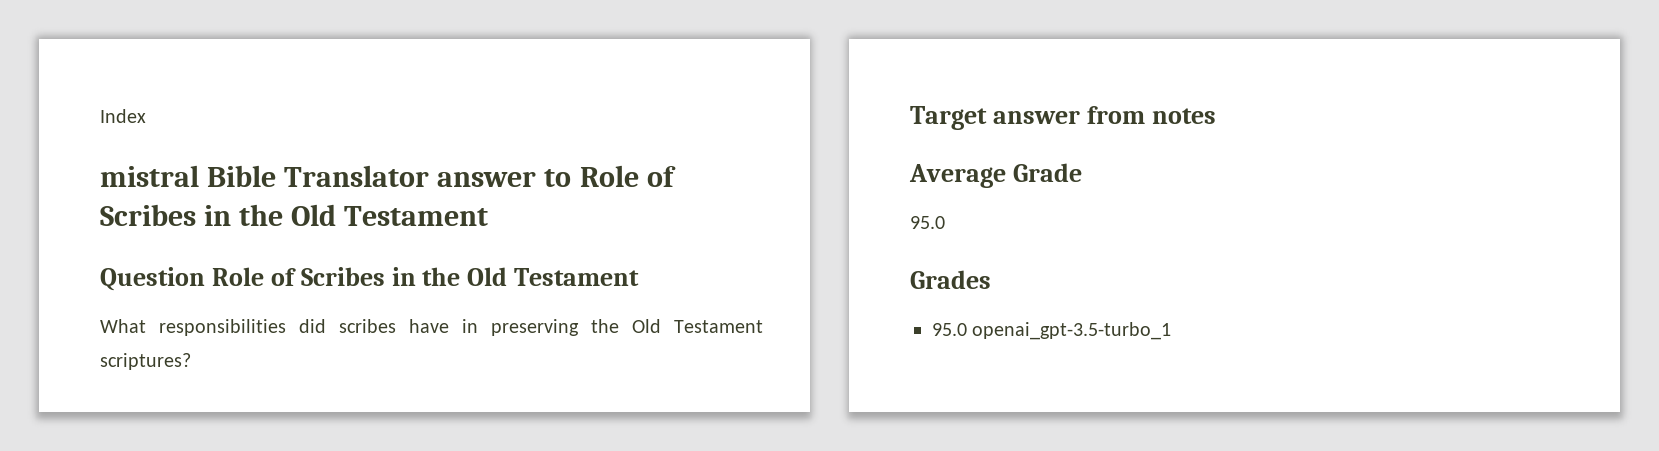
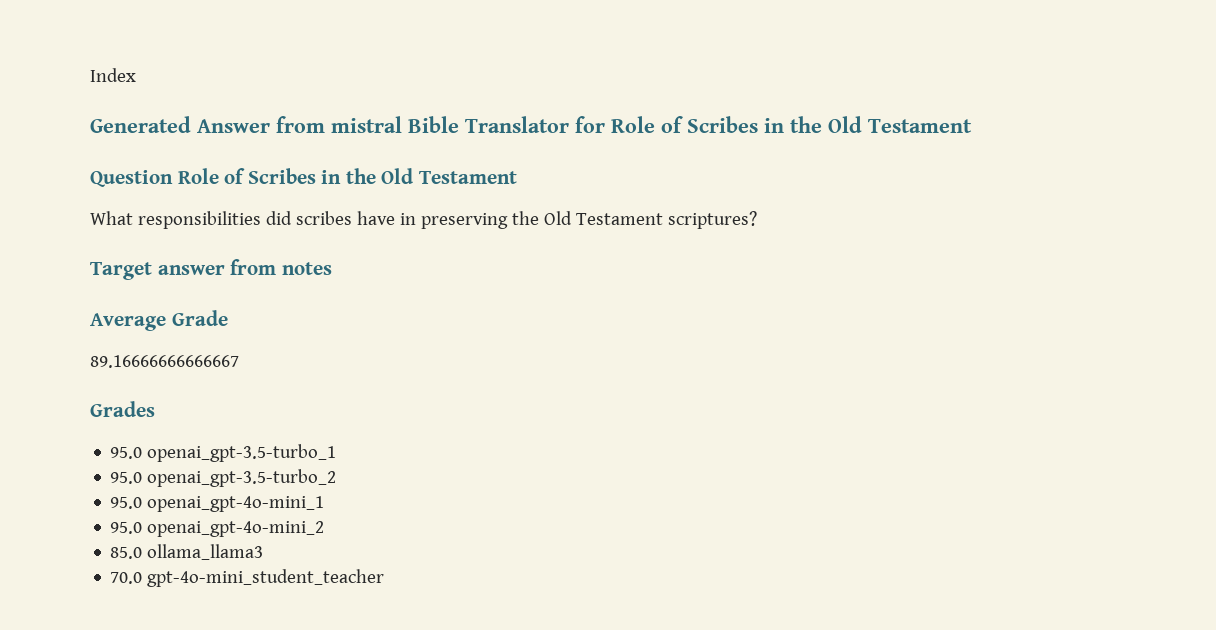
(146, 116) none -> [90,116,325,133] Generated Answer from
[437,169,572,187] answer to -> [575,116,605,133] for
[910,216,945,229] 95.0 -> [90,355,239,368] 89.16666666666667
(1172, 331) none -> [110,469,337,487] [110,496,325,512] [110,521,325,537] [110,544,264,560] [110,569,385,587] // 95.0 openai_gpt-3.5-turbo_2 // 95.0 openai_gpt-4o-mini_1 // 95.0 openai_gpt-4o-mini_2 // 85.0 ollama_llama3 // 70.0 gpt-4o-mini_student_teacher

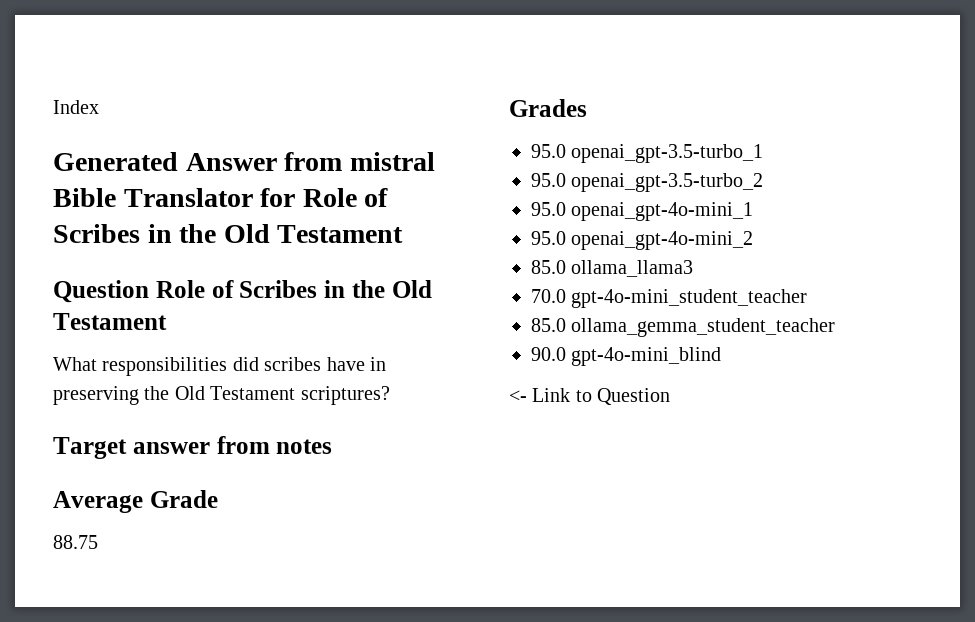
[90,355,239,368] 89.16666666666667 -> [53,535,98,549] 88.75
(385, 578) none -> [531,318,836,337] [531,347,722,366] [509,388,671,405] // 85.0 ollama_gemma_student_teacher // 90.0 gpt-4o-mini_blind // <- Link to Question

